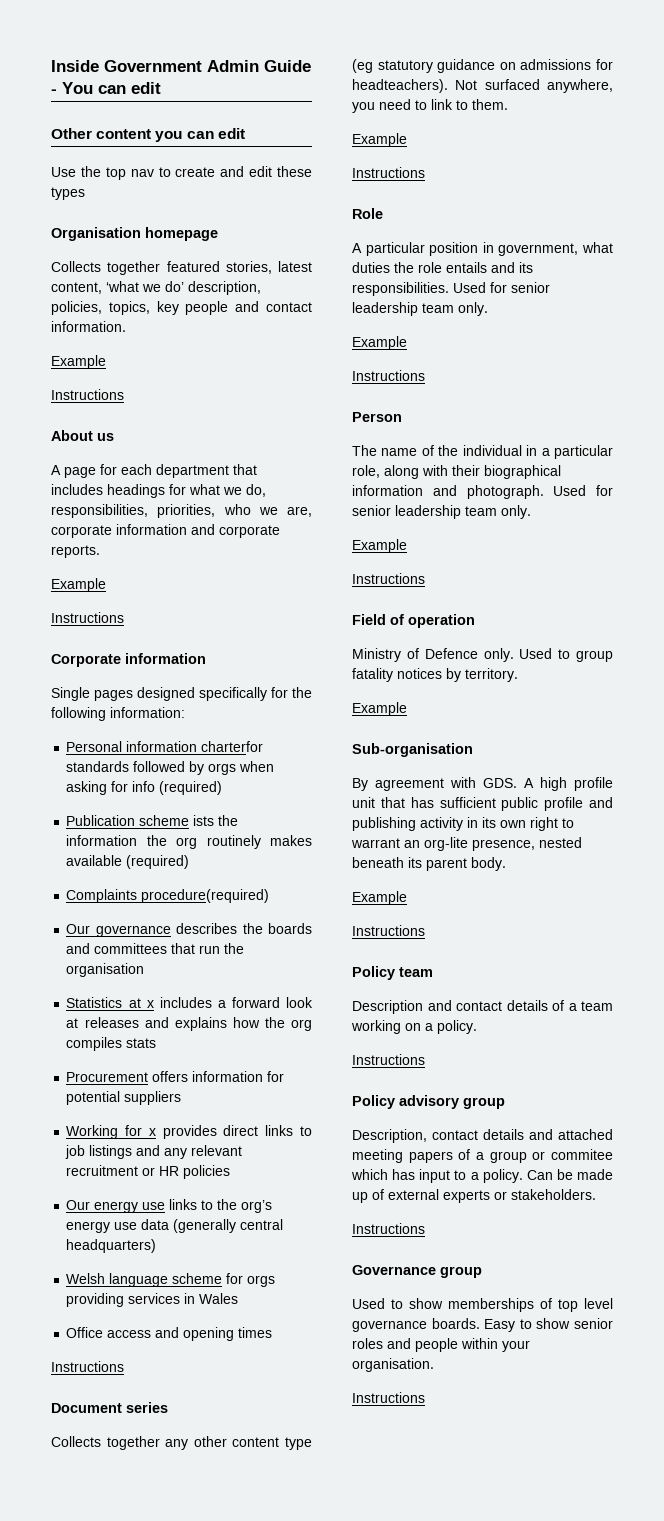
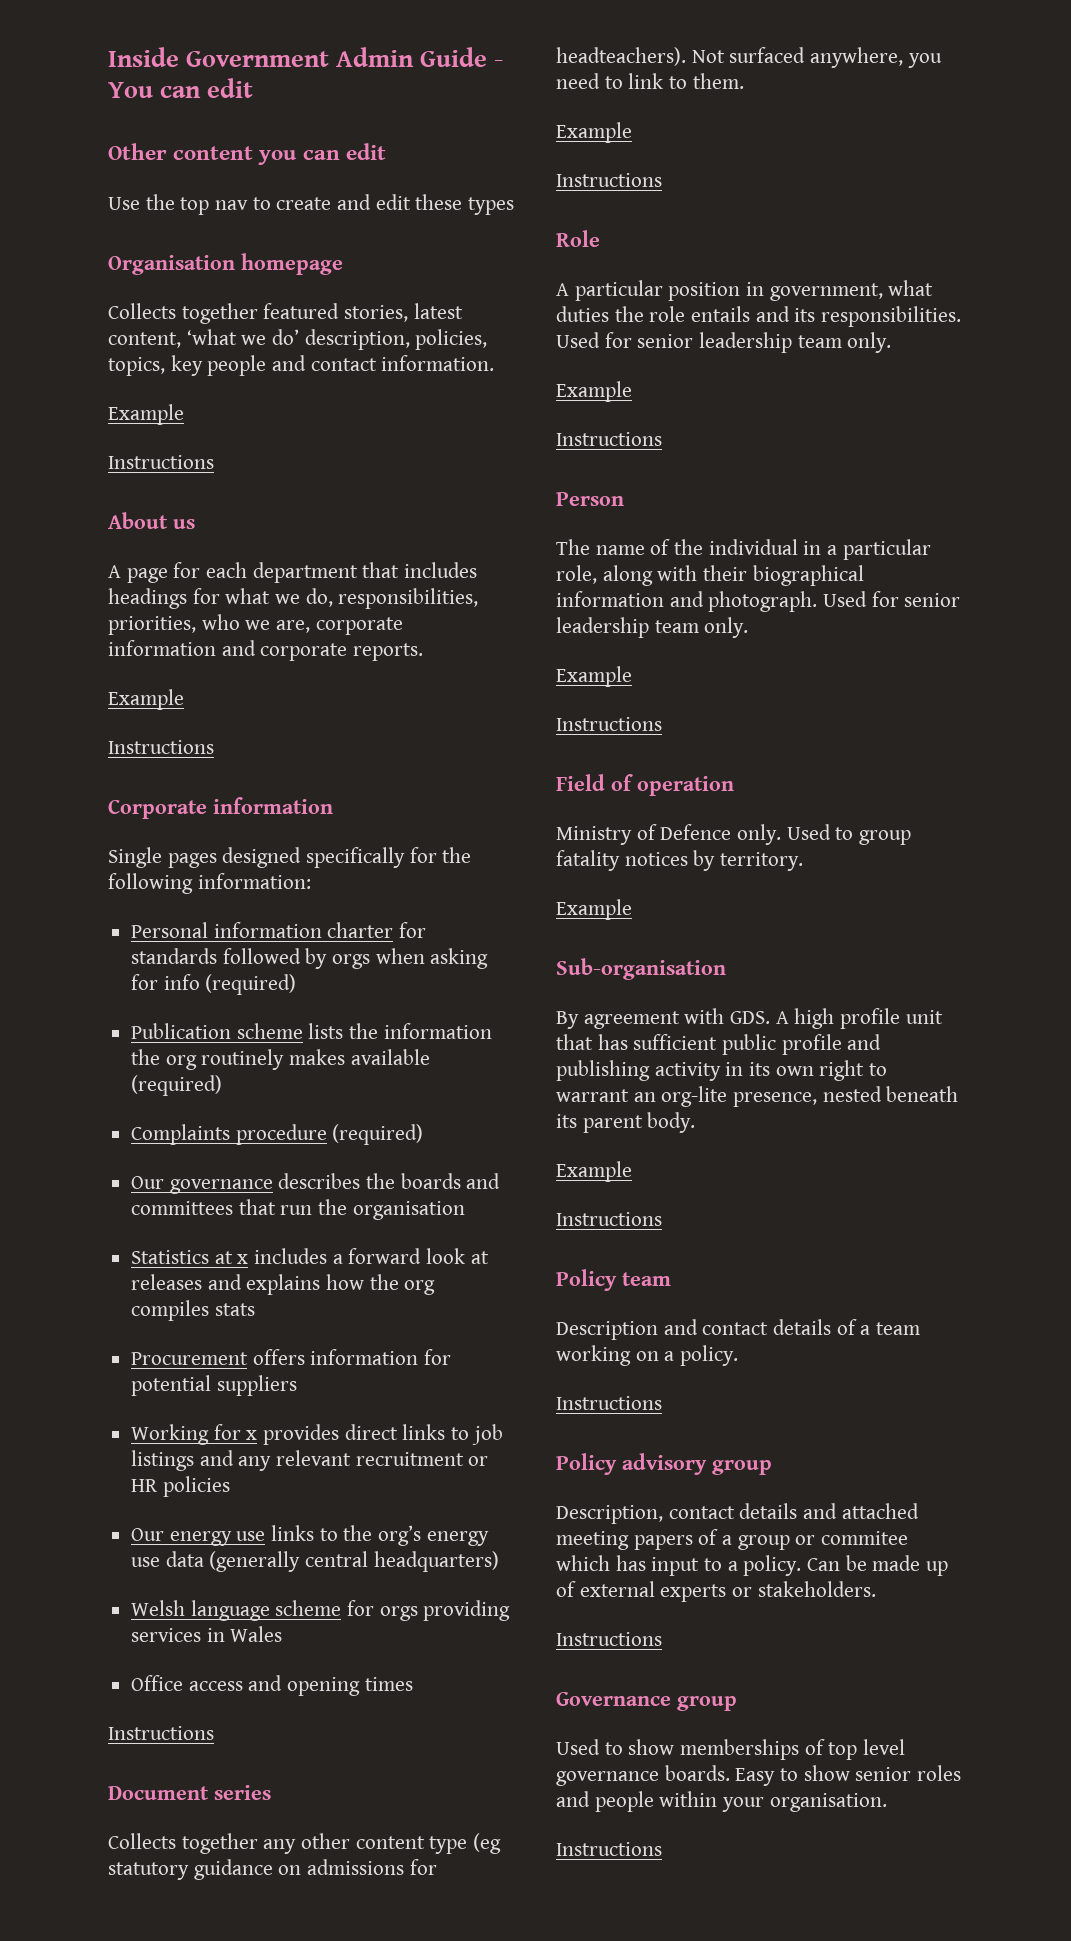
[201,741,264,752] charterfor -> [327,922,427,938] charter for
[193,815,215,826] ists -> [308,1023,344,1039] lists
[141,889,270,903] procedure(required) -> [235,1124,424,1145] procedure (required)

